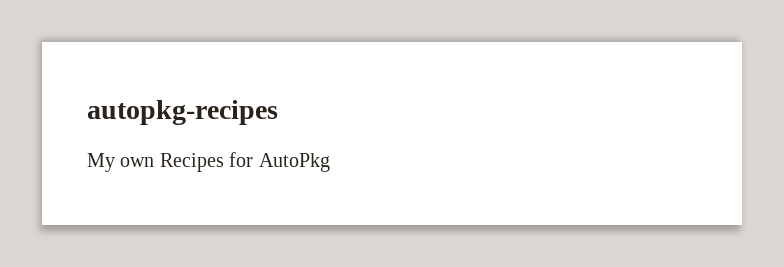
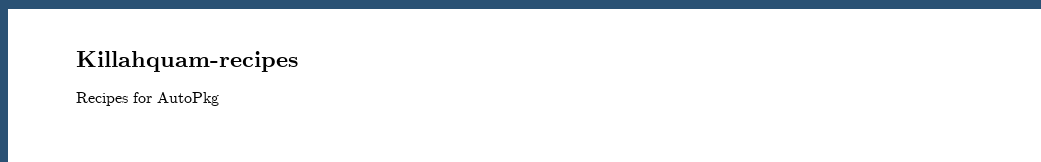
[87,100,278,125] [87,153,155,172] autopkg-recipes // My own -> [76,51,298,72] Killahquam-recipes //

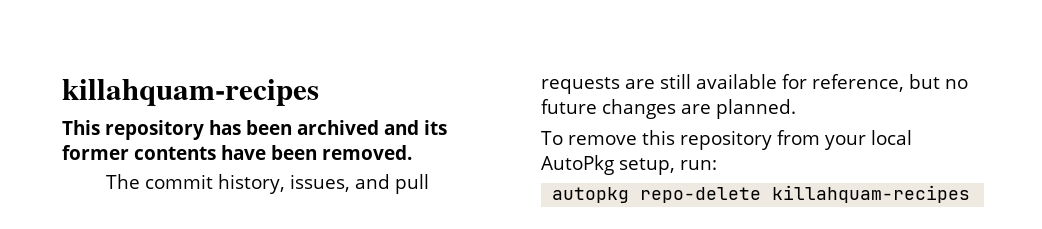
[76,51,298,72] [76,92,219,106] Killahquam-recipes // Recipes for AutoPkg -> [62,79,319,106] [62,120,447,140] [62,145,412,160] [105,174,429,194] [541,74,968,94] [541,99,796,119] [541,130,912,150] [541,155,717,175] [552,185,971,203] killahquam-recipes // This repository has been archived and its former contents have been removed. // The commit history, issues, and pull requests are still available for reference, but no future changes are planned. // To remove this repository from your local AutoPkg setup, run: // autopkg repo-delete killahquam-recipes

